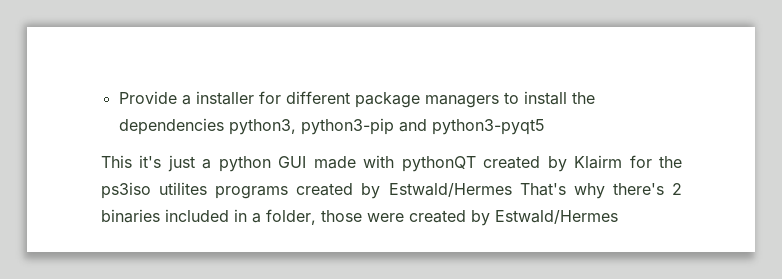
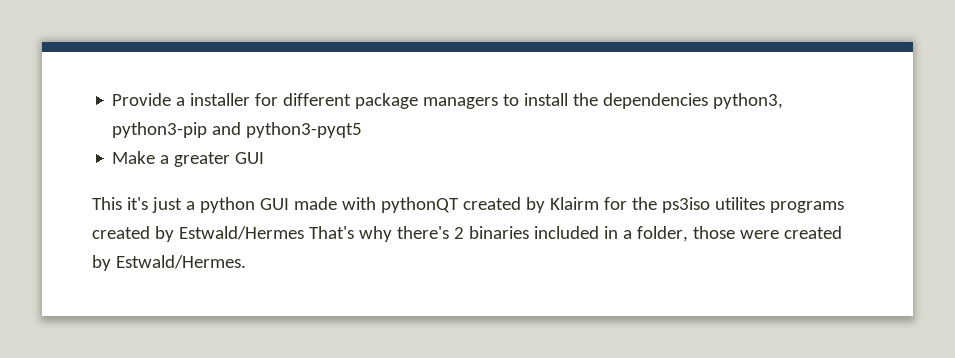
(545, 127) none -> [112,151,265,167] // Make a greater GUI
[495,210,618,224] Estwald/Hermes -> [115,255,246,269] Estwald/Hermes.

